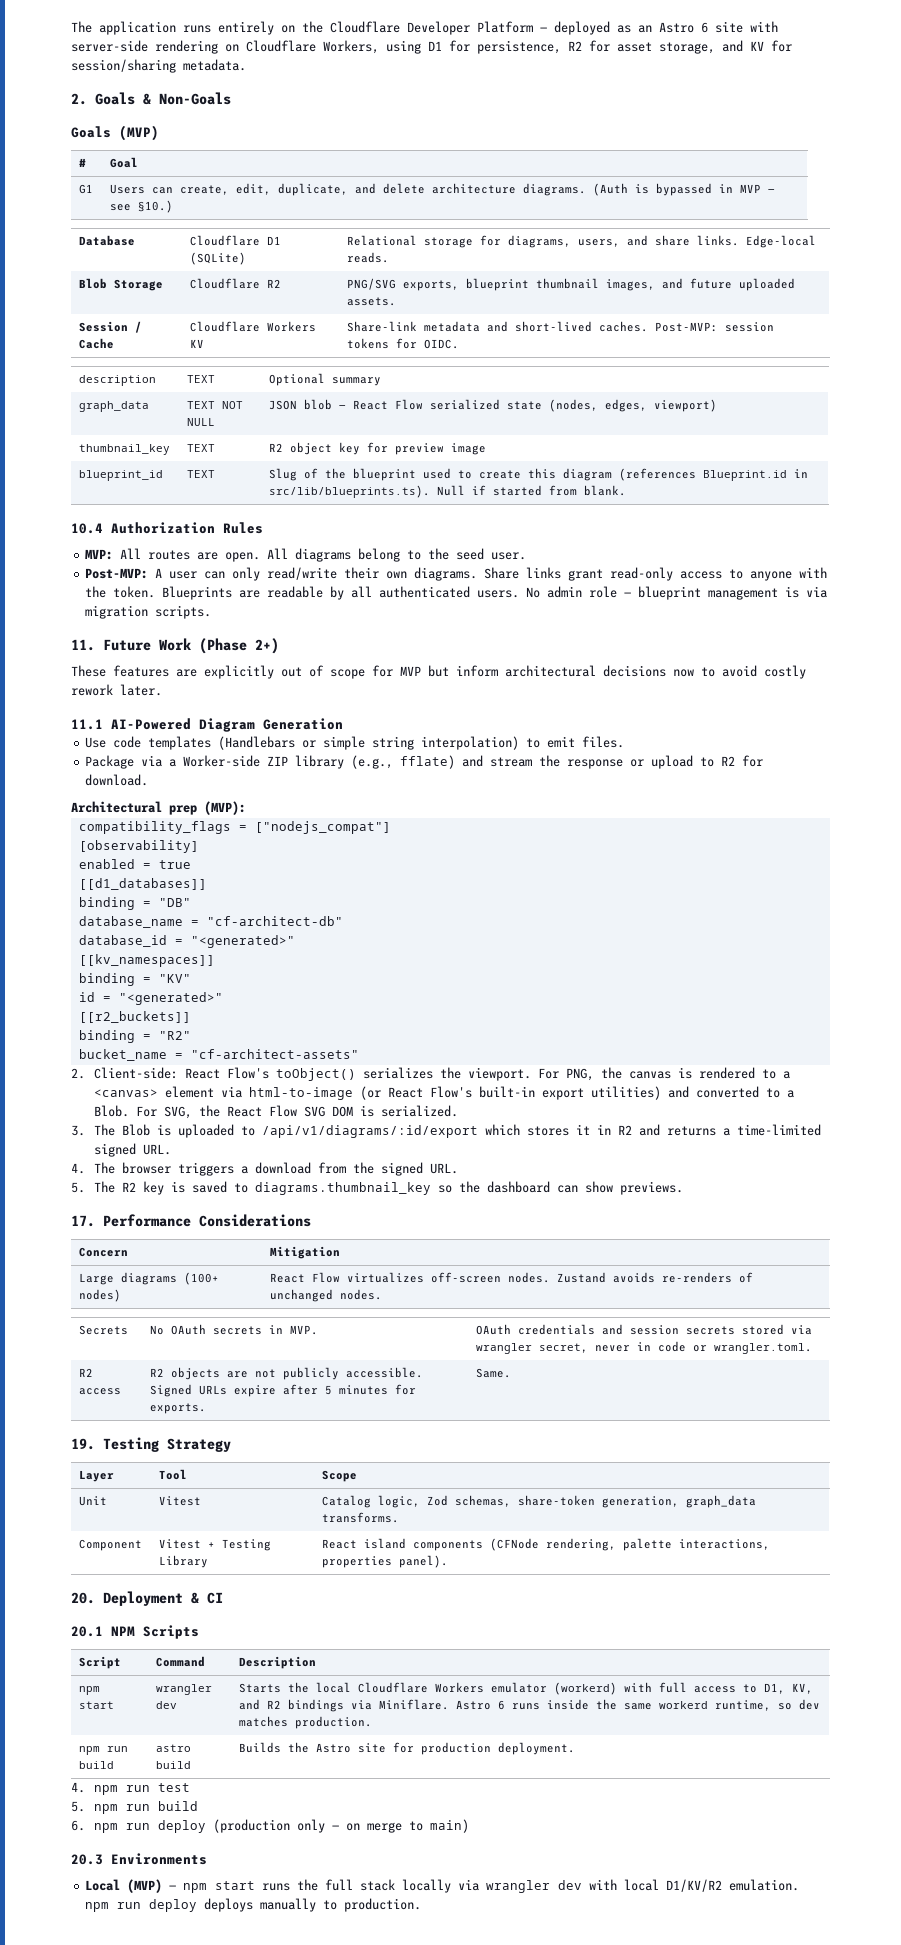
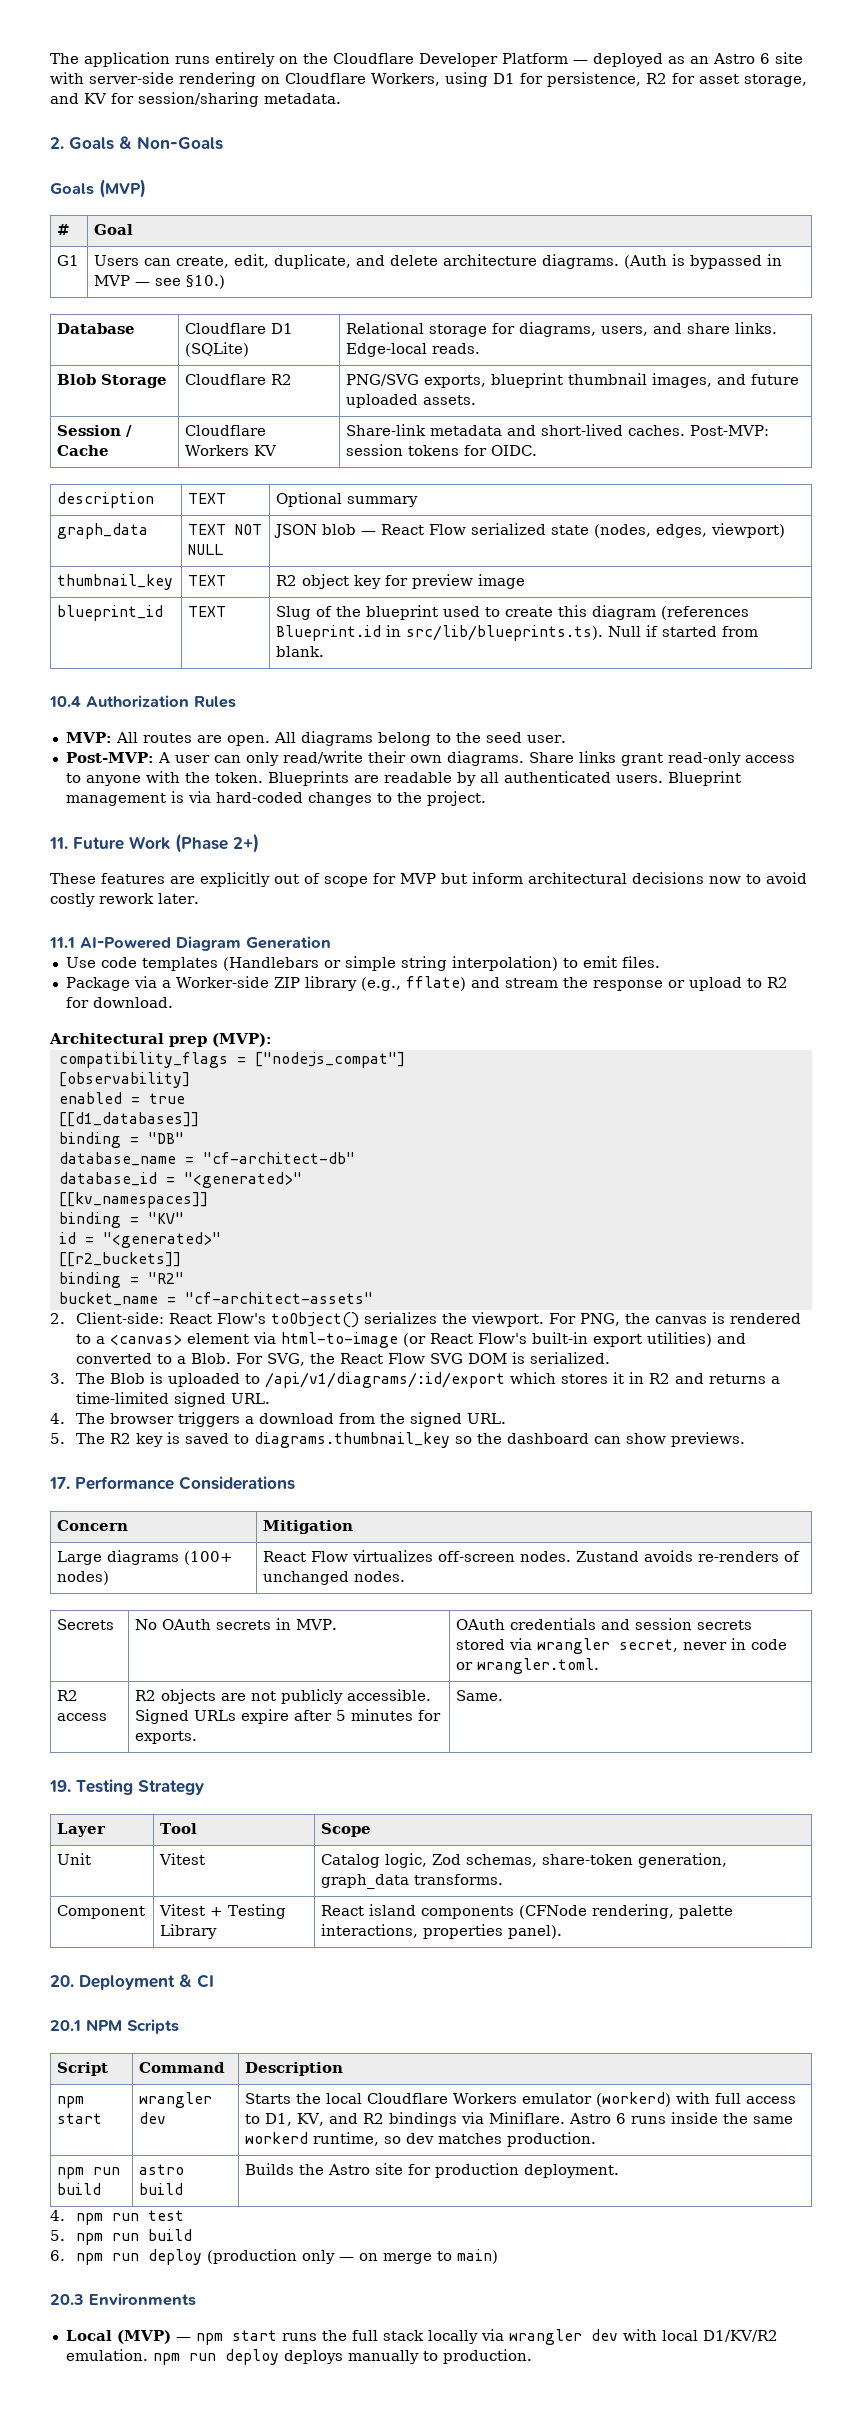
[526,586,828,600] [85,605,212,619] No admin role — blueprint management is via migration scripts. -> [667,771,741,786] [65,791,486,806] Blueprint management is via hard-coded changes to the project.

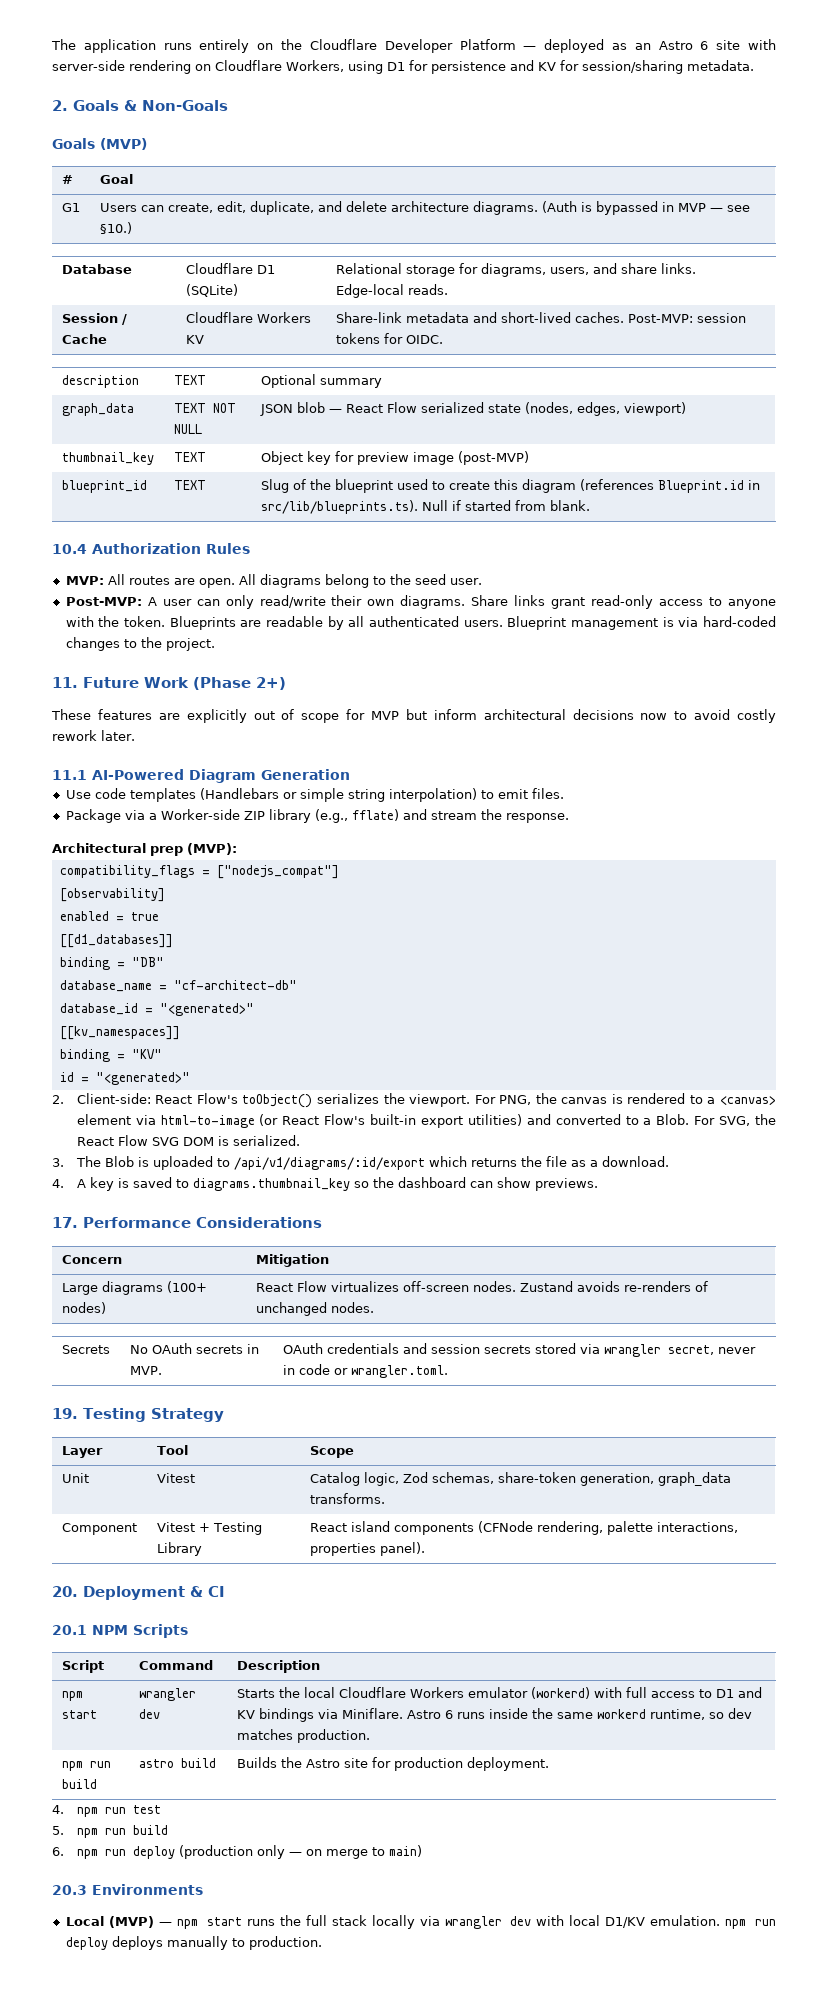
[546,72,807,87] persistence, R2 for asset storage, -> [431,61,506,74] persistence
[57,374,168,388] [185,374,293,385] [346,373,800,388] [346,394,477,408] // Blob Storage | Cloudflare R2 | PNG/SVG exports, blueprint thumbnail images, and future uploaded assets. -> (448, 289) none
[276,574,350,589] R2 object -> [260,451,303,465] Object
(526, 581) none -> [457,451,529,465] (post-MVP)
[592,977,788,991] [65,997,173,1008] response or upload to R2 for download. -> [505,813,569,823] response.
[58,1252,181,1267] [58,1272,184,1288] [58,1292,373,1306] // [[r2_buckets]] // binding = "R2" // bucket_name = "cf-architect-assets" -> (190, 1078) none
[560,1372,780,1384] [75,1392,270,1407] [50,1412,506,1427] [50,1433,131,1444] stores it in R2 and returns a time-limited signed URL. // 4. The browser triggers a download from the signed URL. // 5. The R2 -> [470,1156,669,1167] [52,1179,86,1188] returns the file as a download. // 4. A
[57,1690,79,1701] [57,1713,108,1721] [135,1689,432,1704] [135,1709,442,1724] [135,1731,198,1744] [456,1690,504,1701] // R2 access | R2 objects are not publicly accessible. Signed URLs expire after 5 minutes for exports. | Same. -> (448, 1371) none
[265,2113,384,2126] D1, KV, and R2 -> [715,1687,762,1698] [236,1710,255,1719] D1 and KV
[702,2330,778,2342] D1/KV/R2 -> [605,1917,646,1928] D1/KV

